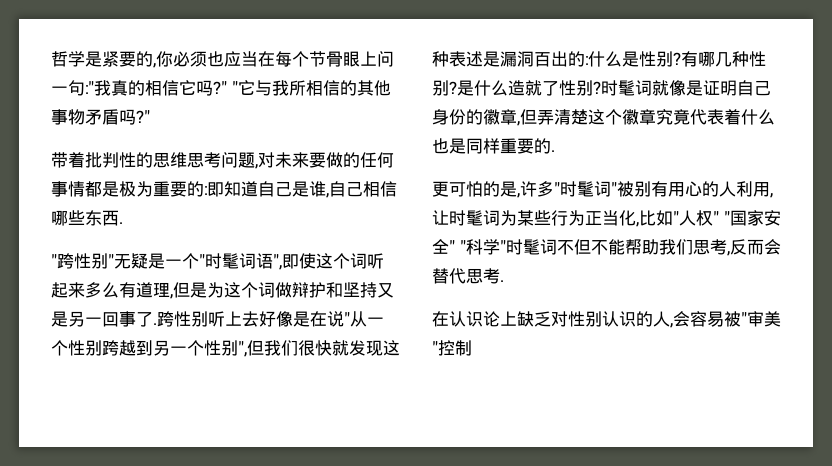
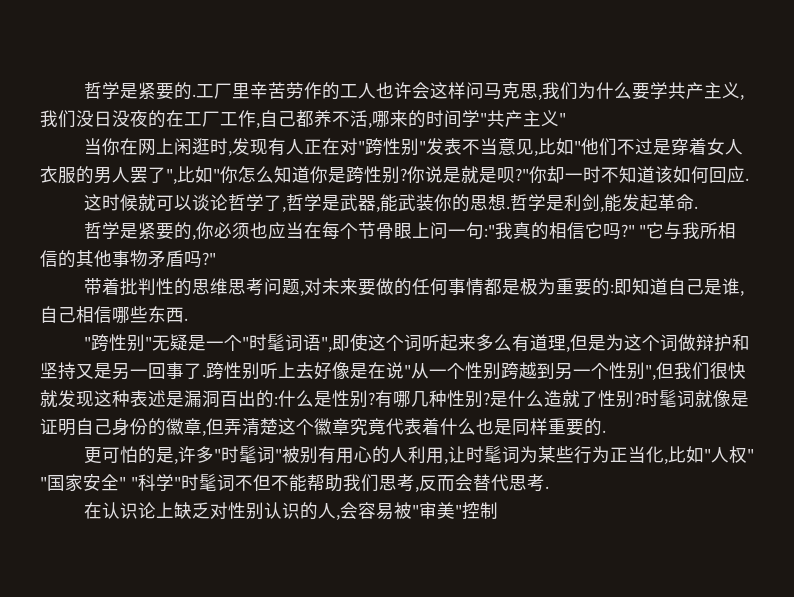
[51,51,153,67] 哲学是紧要的 -> [83,82,744,100] [40,110,566,128] [83,138,743,156] [40,166,749,184] [83,194,698,212] [83,222,192,240] 哲学是紧要的.工厂里辛苦劳作的工人也许会这样问马克思,我们为什么要学共产主义,我们没日没夜的在工厂工作,自己都养不活,哪来的时间学"共产主义" // 当你在网上闲逛时,发现有人正在对"跨性别"发表不当意见,比如"他们不过是穿着女人衣服的男人罢了",比如"你怎么知道你是跨性别?你说是就是呗?"你却一时不知道该如何回应. // 这时候就可以谈论哲学了,哲学是武器,能武装你的思想.哲学是利剑,能发起革命. // 哲学是紧要的

